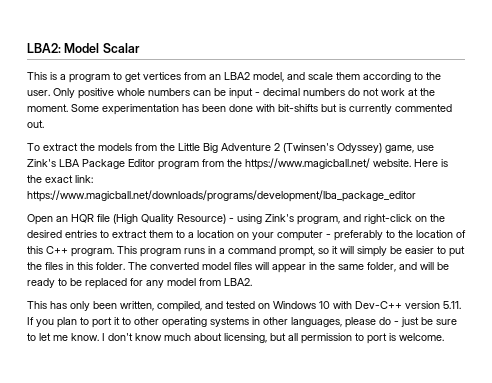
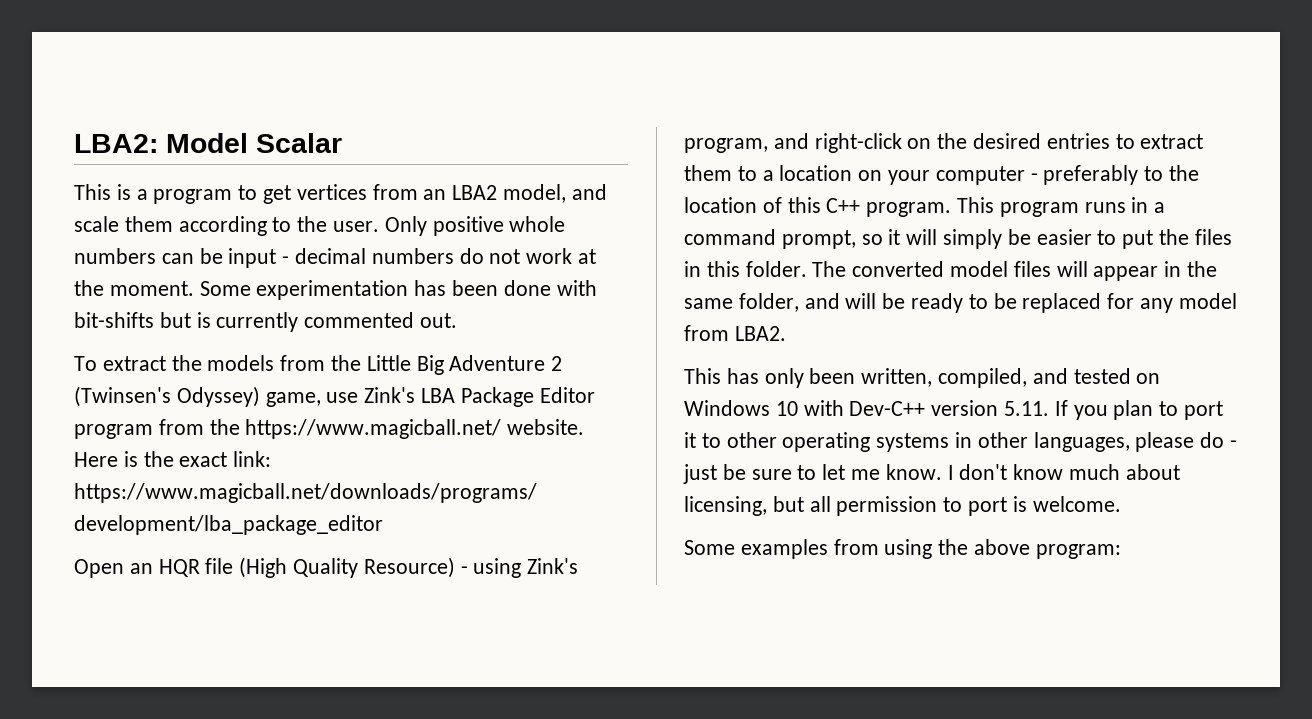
(444, 337) none -> [684,539,1121,559] // Some examples from using the above program:

